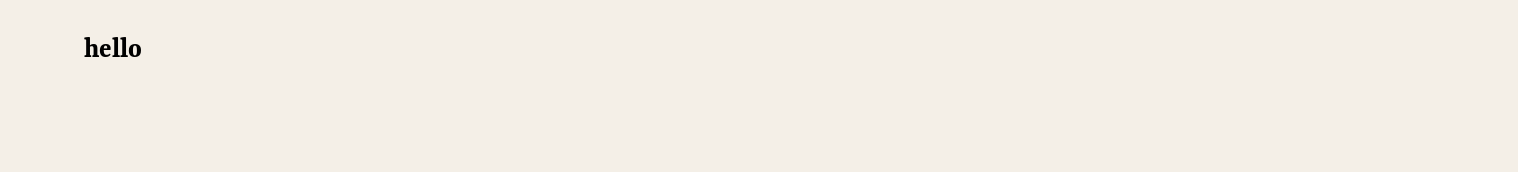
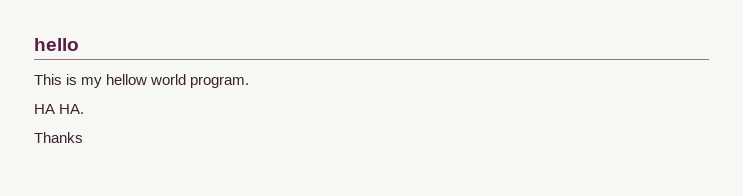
(142, 47) none -> [34,74,250,88] [34,104,85,114] [34,132,83,143] // This is my hellow world program. // HA HA. // Thanks

